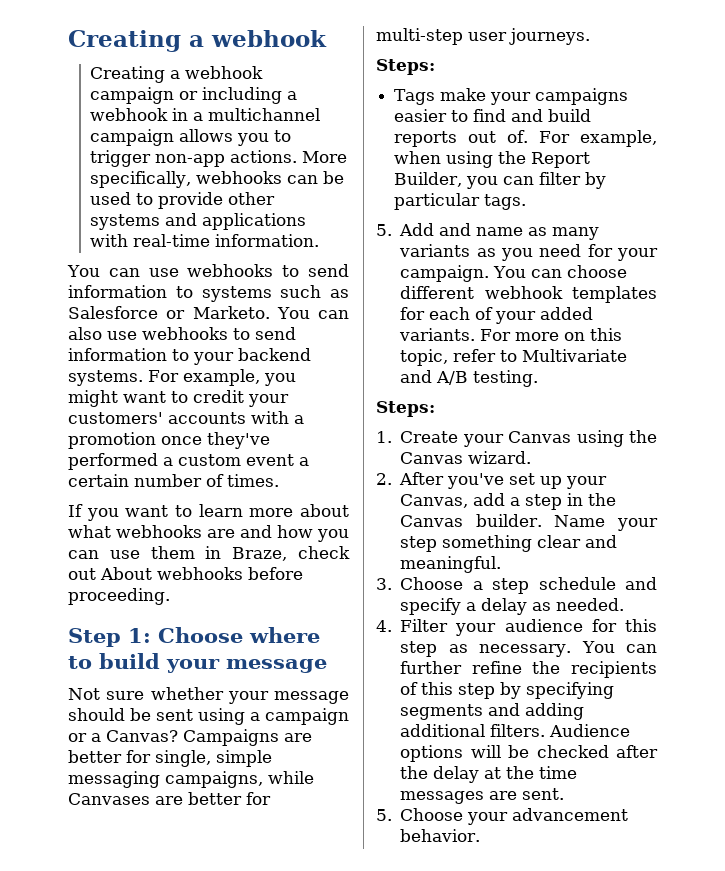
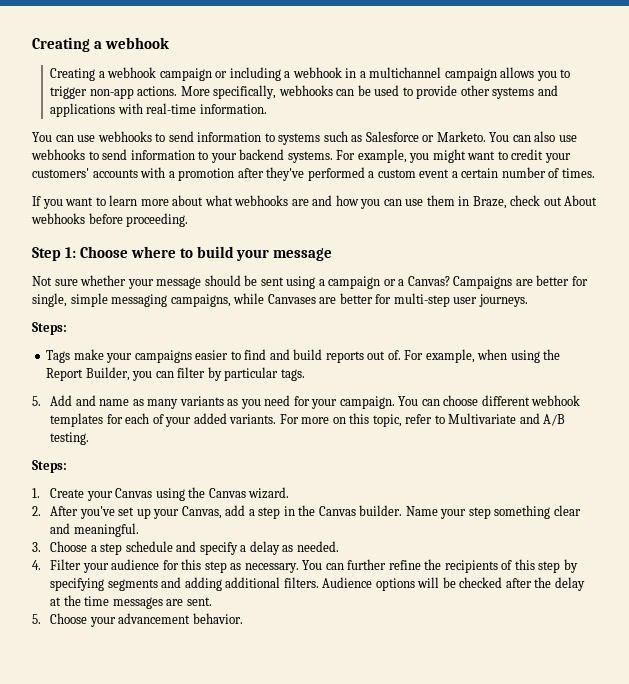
[161,436,202,445] once -> [237,168,264,178] after

